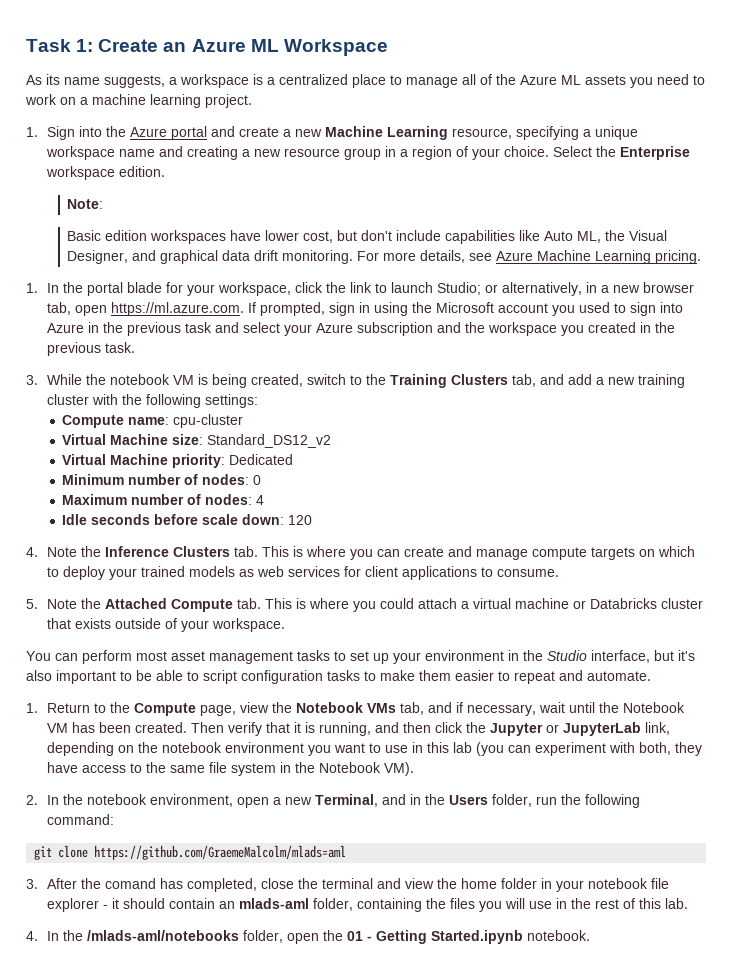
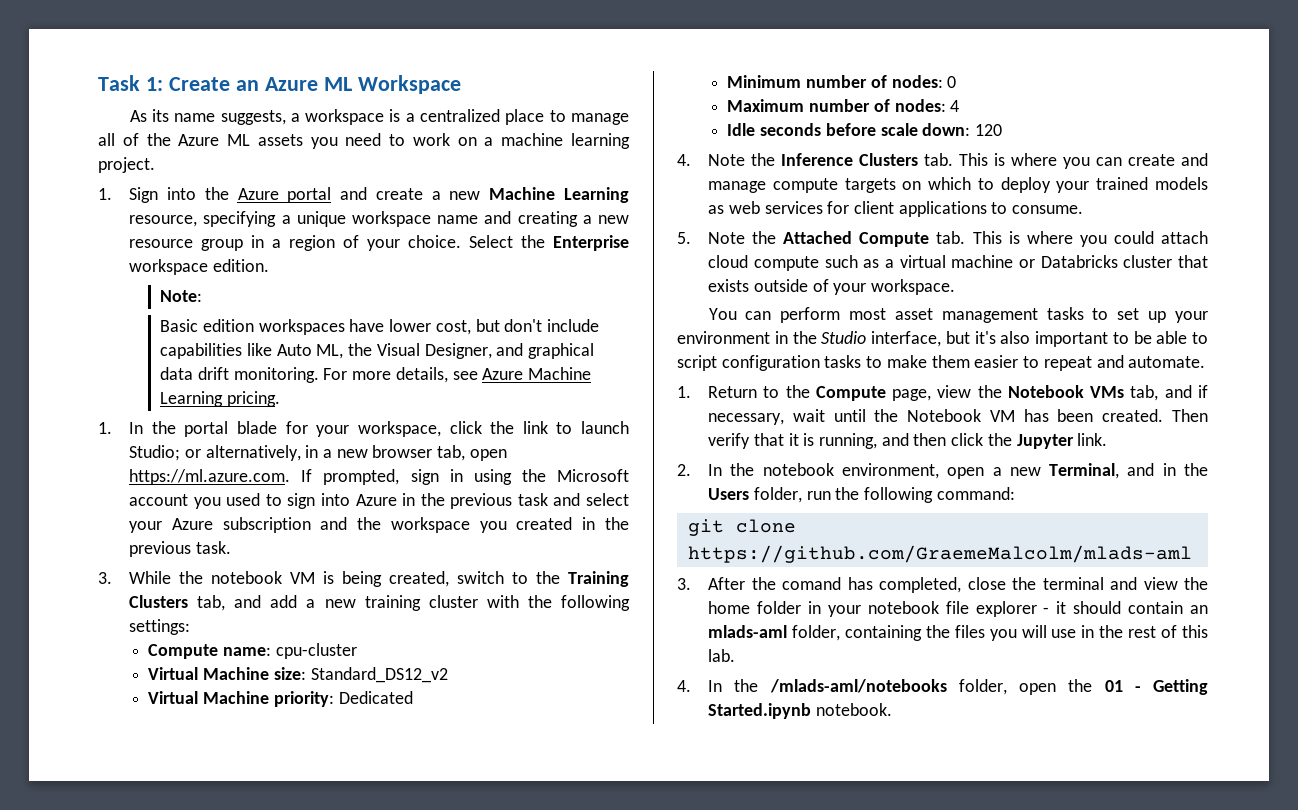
(457, 603) none -> [708,255,880,271] cloud compute such as
[545,722,670,736] [46,742,702,756] [46,762,414,776] or JupyterLab link, depending on the notebook environment you want to use in this lab (you can experiment with both, they have access to the same file system in the Notebook VM). -> [1077,433,1108,446] link.
[94,845,347,860] https://github.com/GraemeMalcolm/mlads=aml -> [687,545,1192,563] https://github.com/GraemeMalcolm/mlads-aml

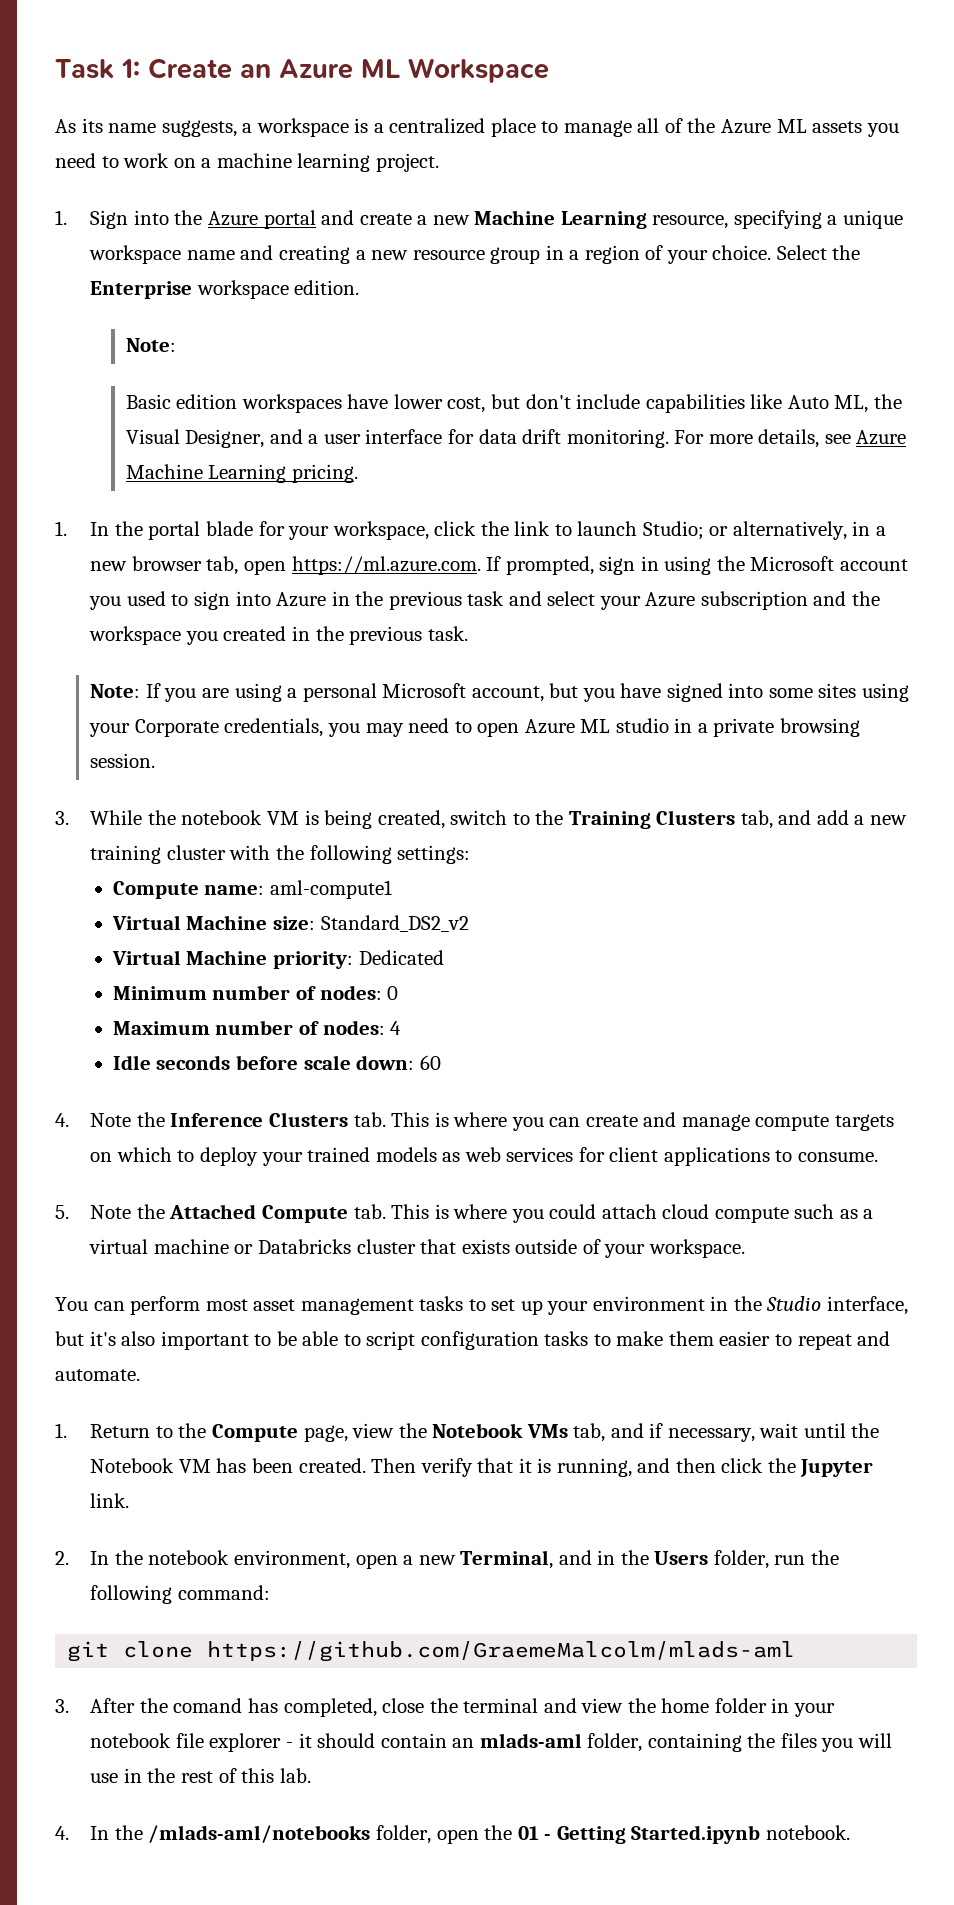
[528,343,595,359] graphical -> [308,429,475,444] a user interface for
(231, 547) none -> [90,683,909,702] [89,718,860,737] [90,753,156,768] // Note: If you are using a personal Microsoft account, but you have signed into some sites using your Corporate credentials, you may need to open Azure ML studio in a private browsing session.
[275,643,357,659] cpu-cluster -> [270,880,393,899] aml-compute1
[310,667,448,683] Standard_DS12_v2 -> [320,915,469,932] Standard_DS2_v2
[975,124,1003,136] 120 -> [419,1055,441,1070] 60

